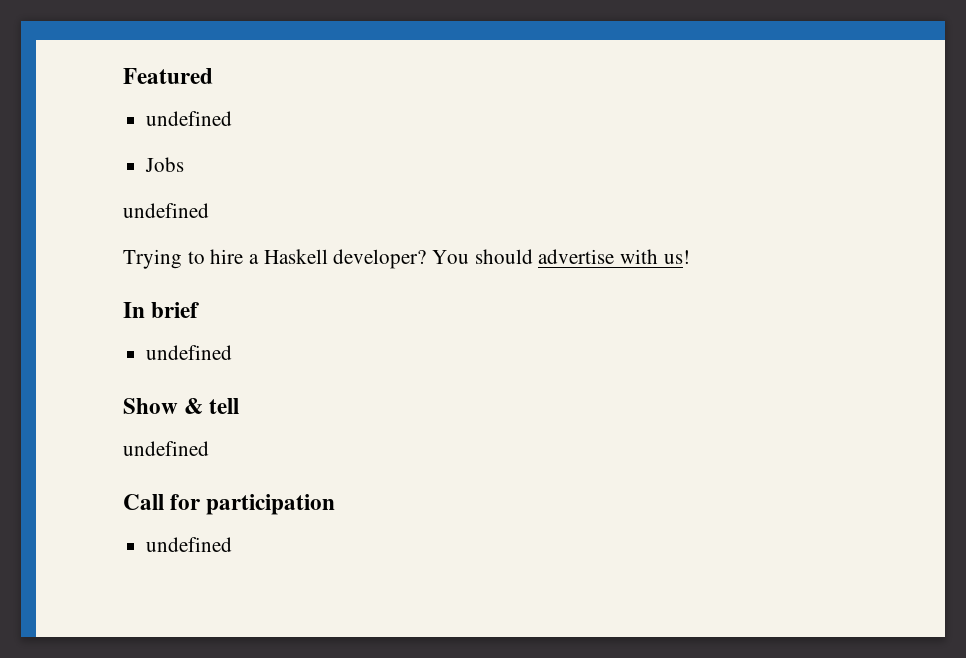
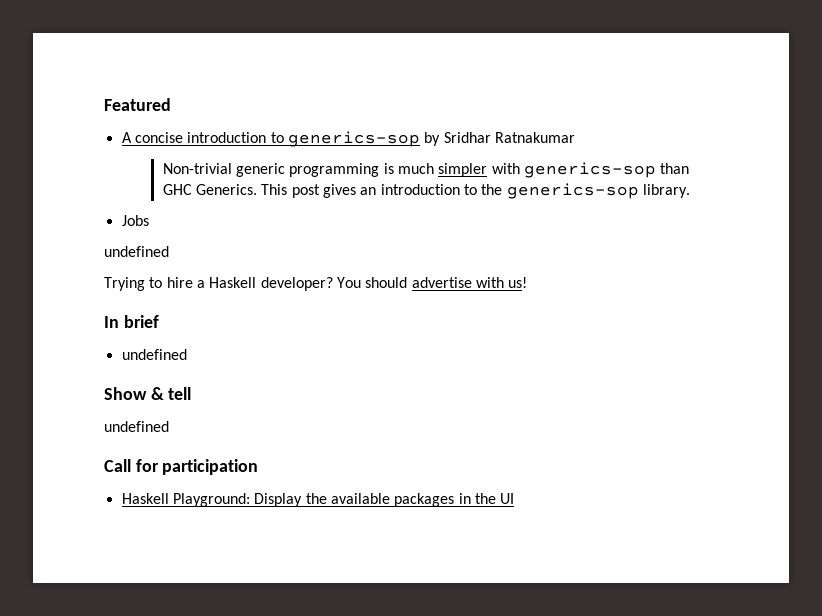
[146,111,233,126] undefined -> [121,131,575,147] [162,162,690,178] [162,183,690,199] A concise introduction to generics-sop by Sridhar Ratnakumar // Non-trivial generic programming is much simpler with generics-sop than GHC Generics. This post gives an introduction to the generics-sop library.
[146,537,233,552] undefined -> [121,493,515,507] Haskell Playground: Display the available packages in the UI

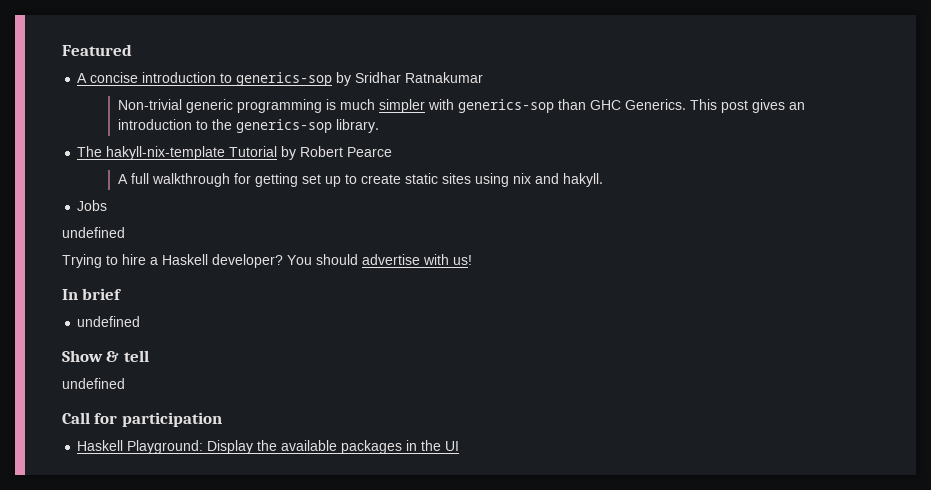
(690, 191) none -> [77,146,393,160] [117,173,603,187] // The hakyll-nix-template Tutorial by Robert Pearce // A full walkthrough for getting set up to create static sites using nix and hakyll.

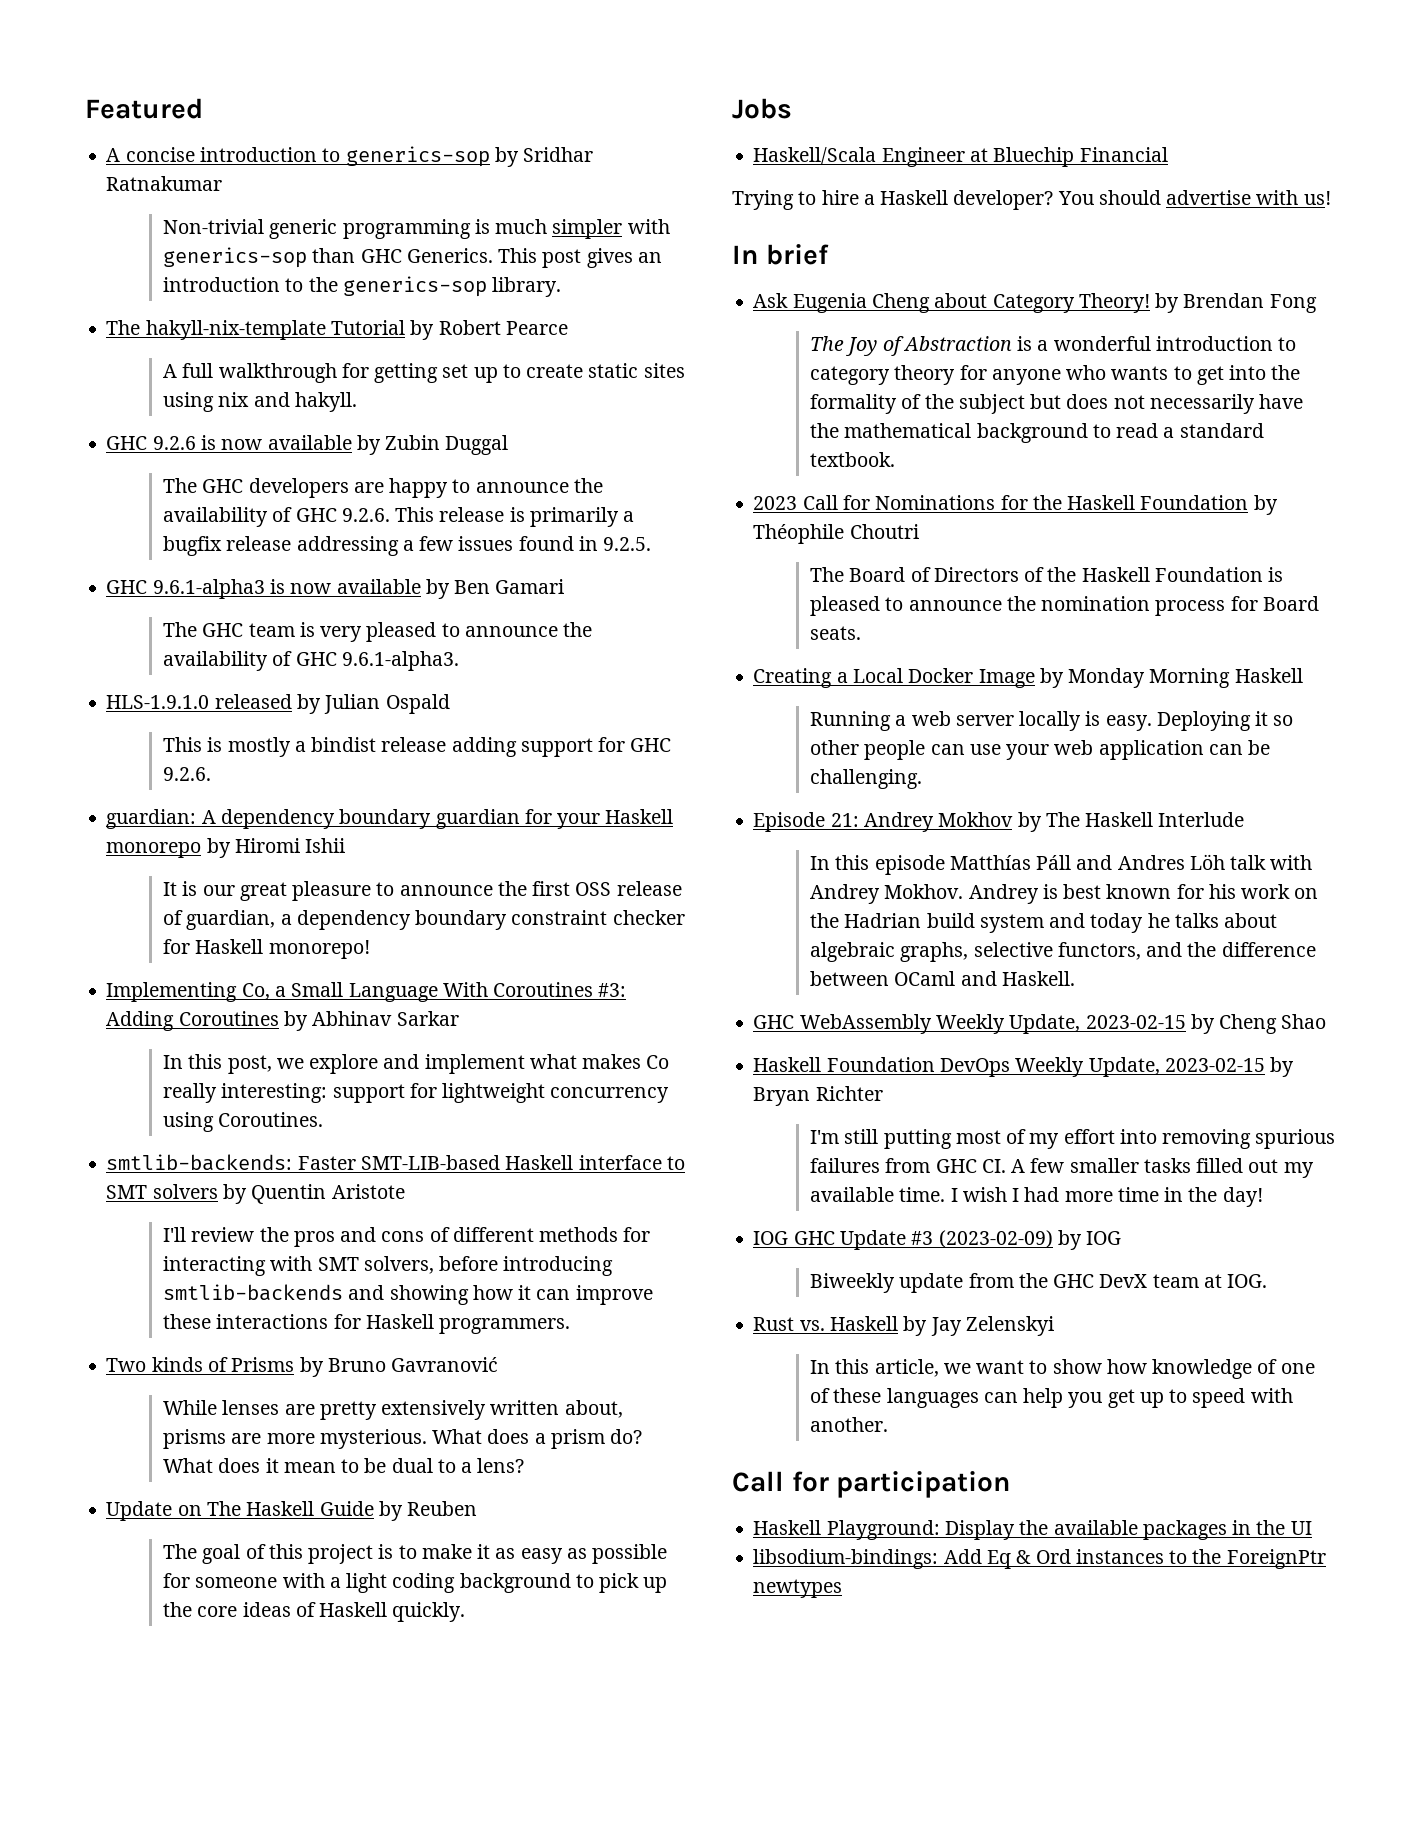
[77,200,108,211] [62,227,125,238] Jobs // undefined -> [106,435,509,455] [162,478,603,498] [162,507,635,527] [162,536,652,556] [106,579,565,599] [162,622,593,642] [162,651,459,671] [106,694,450,714] [162,737,672,757] [162,767,211,781] [106,809,674,829] [106,838,346,858] [162,881,682,901] [162,910,685,930] [162,939,370,959] [106,982,627,1002] [106,1011,459,1031] [162,1054,670,1074] [162,1083,670,1103] [162,1112,324,1132] [106,1154,685,1171] [106,1184,405,1204] [162,1227,651,1247] [162,1256,614,1276] [162,1284,653,1305] [162,1314,571,1334] [106,1357,499,1377] [162,1400,623,1420] [162,1429,643,1449] [162,1458,525,1473] [106,1501,478,1521] [162,1544,668,1564] [162,1573,668,1593] [162,1602,466,1622] [732,98,792,119] [753,147,1168,167] GHC 9.2.6 is now available by Zubin Duggal // The GHC developers are happy to announce the availability of GHC 9.2.6. This release is primarily a bugfix release addressing a few issues found in 9.2.5. // GHC 9.6.1-alpha3 is now available by Ben Gamari // The GHC team is very pleased to announce the availability of GHC 9.6.1-alpha3. // HLS-1.9.1.0 released by Julian Ospald // This is mostly a bindist release adding support for GHC 9.2.6. // guardian: A dependency boundary guardian for your Haskell monorepo by Hiromi Ishii // It is our great pleasure to announce the first OSS release of guardian, a dependency boundary constraint checker for Haskell monorepo! // Implementing Co, a Small Language With Coroutines #3: Adding Coroutines by Abhinav Sarkar // In this post, we explore and implement what makes Co really interesting: support for lightweight concurrency using Coroutines. // smtlib-backends: Faster SMT-LIB-based Haskell interface to SMT solvers by Quentin Aristote // I'll review the pros and cons of different methods for interacting with SMT solvers, before introducing smtlib-backends and showing how it can improve these interactions for Haskell programmers. // Two kinds of Prisms by Bruno Gavranović // While lenses are pretty extensively written about, prisms are more mysterious. What does a prism do? What does it mean to be dual to a lens? // Update on The Haskell Guide by Reuben // The goal of this project is to make it as easy as possible for someone with a light coding background to pick up the core ideas of Haskell quickly. // Jobs // Haskell/Scala Engineer at Bluechip Financial
[77,316,141,327] [62,350,149,362] [62,378,125,389] undefined // Show & tell // undefined -> [753,293,1317,313] [809,336,1297,356] [809,365,1301,385] [809,394,1304,414] [809,423,1264,443] [809,452,895,467] [753,495,1278,515] [753,524,919,544] [809,567,1284,582] [809,596,1319,616] [809,626,861,640] [753,668,1303,688] [809,711,1294,731] [809,740,1271,760] [809,769,922,789] [753,812,1245,832] [809,854,1313,875] [809,884,1319,904] [809,913,1278,933] [809,942,1316,962] [809,971,1075,986] [753,1014,1327,1034] [753,1057,1295,1077] [753,1086,883,1106] [809,1129,1336,1149] [809,1158,1314,1178] [809,1187,1263,1207] [753,1230,1122,1250] [809,1273,1268,1293] [753,1316,1054,1336] [809,1359,1315,1379] [809,1388,1293,1408] [809,1417,888,1432] Ask Eugenia Cheng about Category Theory! by Brendan Fong // The Joy of Abstraction is a wonderful introduction to category theory for anyone who wants to get into the formality of the subject but does not necessarily have the mathematical background to read a standard textbook. // 2023 Call for Nominations for the Haskell Foundation by Théophile Choutri // The Board of Directors of the Haskell Foundation is pleased to announce the nomination process for Board seats. // Creating a Local Docker Image by Monday Morning Haskell // Running a web server locally is easy. Deploying it so other people can use your web application can be challenging. // Episode 21: Andrey Mokhov by The Haskell Interlude // In this episode Matthías Páll and Andres Löh talk with Andrey Mokhov. Andrey is best known for his work on the Hadrian build system and today he talks about algebraic graphs, selective functors, and the difference between OCaml and Haskell. // GHC WebAssembly Weekly Update, 2023-02-15 by Cheng Shao // Haskell Foundation DevOps Weekly Update, 2023-02-15 by Bryan Richter // I'm still putting most of my effort into removing spurious failures from GHC CI. A few smaller tasks filled out my available time. I wish I had more time in the day! // IOG GHC Update #3 (2023-02-09) by IOG // Biweekly update from the GHC DevX team at IOG. // Rust vs. Haskell by Jay Zelenskyi // In this article, we want to show how knowledge of one of these languages can help you get up to speed with another.
(460, 446) none -> [753,1549,1326,1569] [753,1579,843,1598] // libsodium-bindings: Add Eq & Ord instances to the ForeignPtr newtypes

